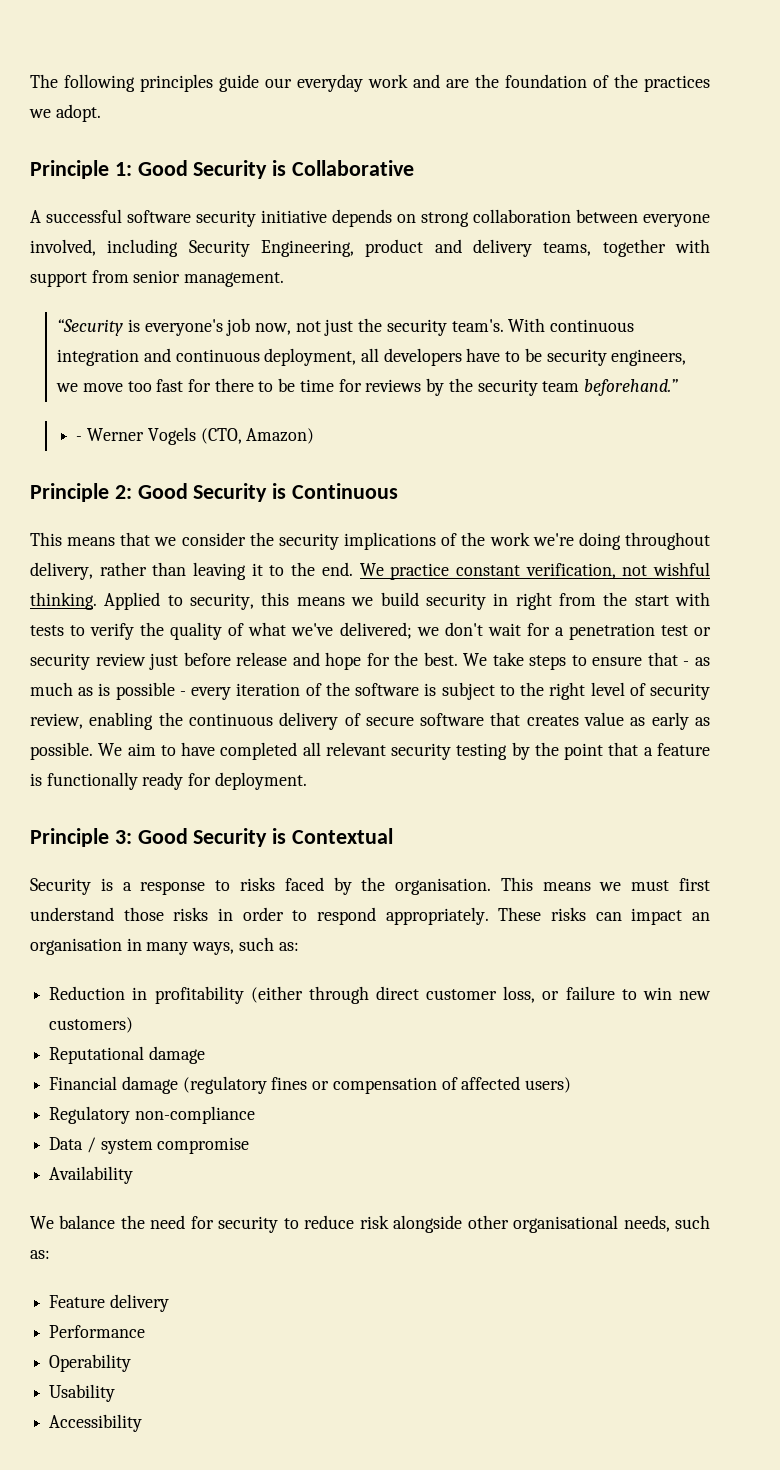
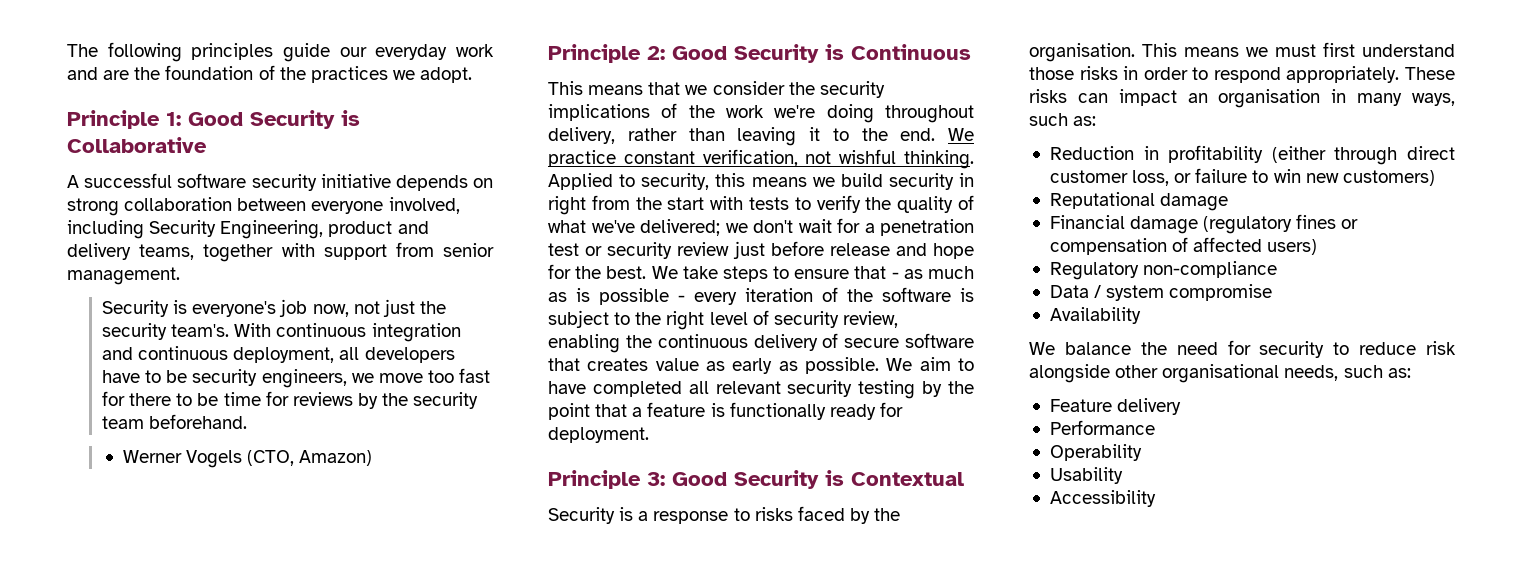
[57,319,124,336] “Security -> [101,300,169,317] Security
[583,379,678,396] [76,436,83,441] beforehand.” // - -> [149,414,248,429] beforehand. //

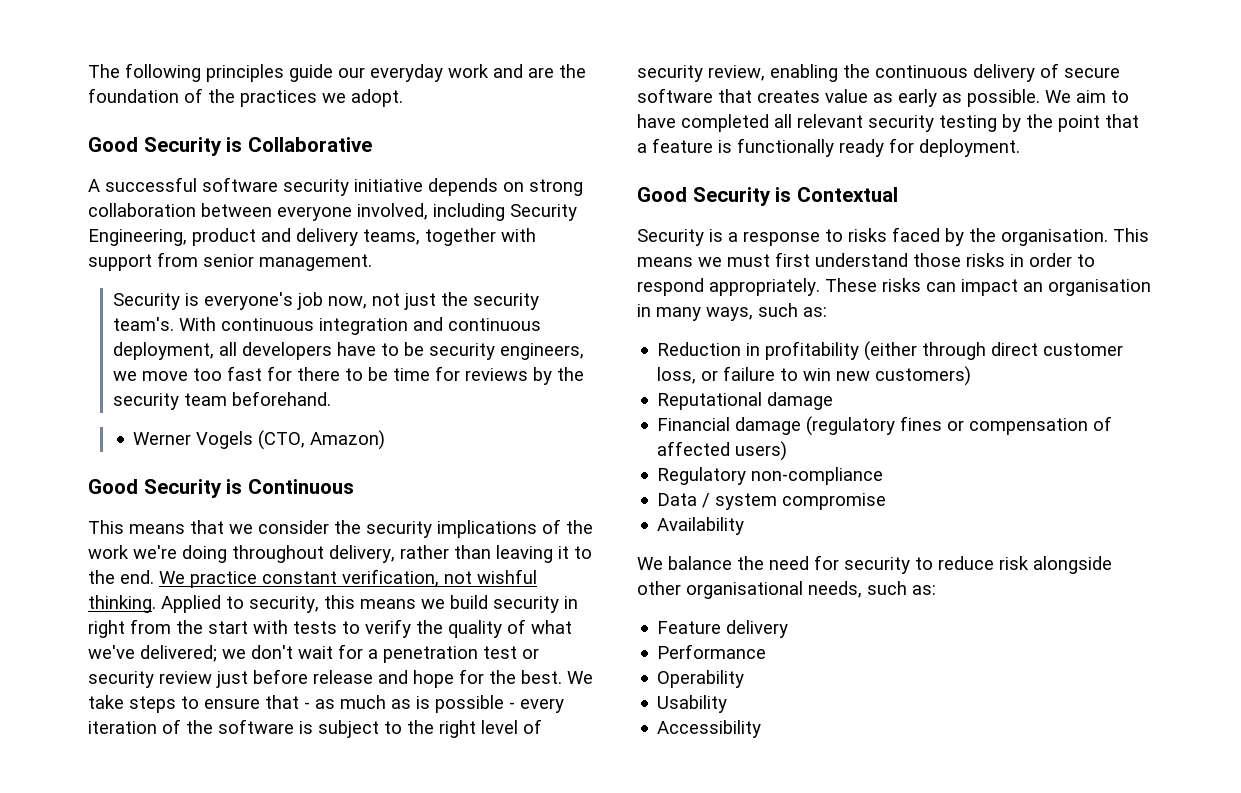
[67,110,181,129] Principle 1: -> (403, 98) none
[548,44,665,63] Principle 2: -> (386, 440) none
[548,470,665,489] Principle 3: -> (1020, 148) none

